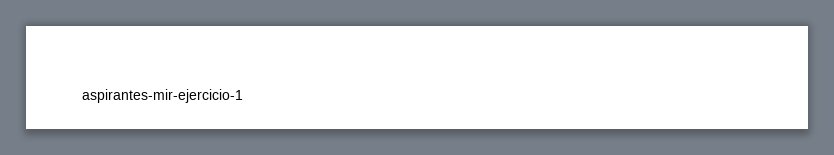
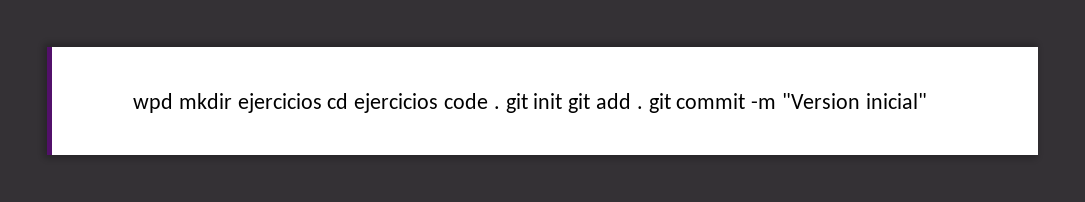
[82,89,243,103] aspirantes-mir-ejercicio-1 -> [133,93,927,113] wpd mkdir ejercicios cd ejercicios code . git init git add . git commit -m "Version inicial"

